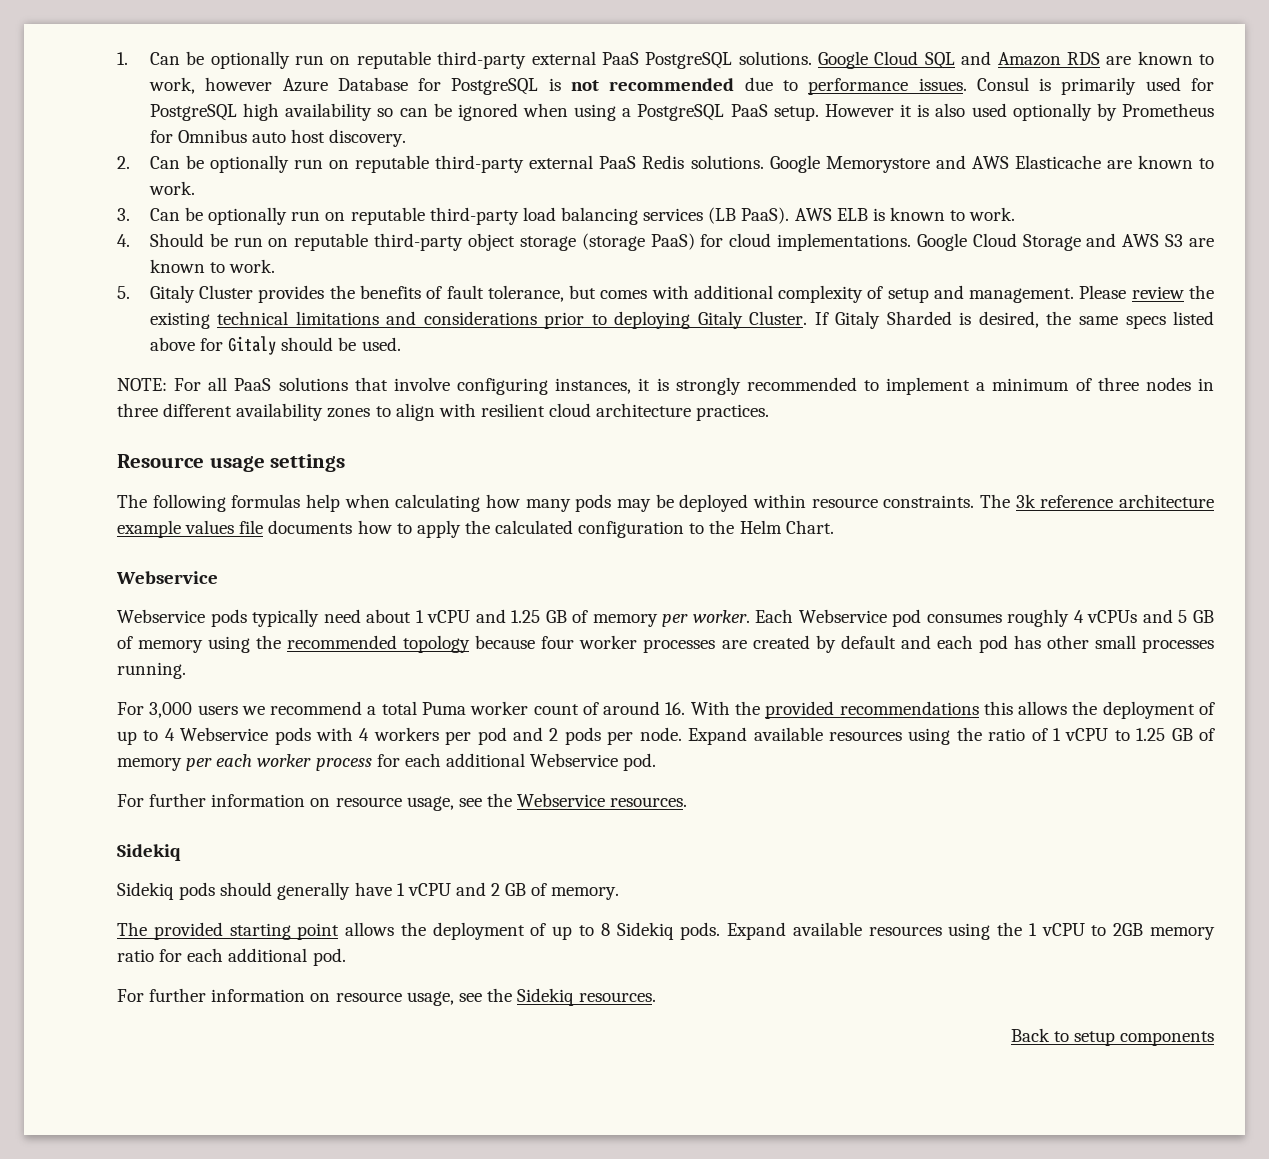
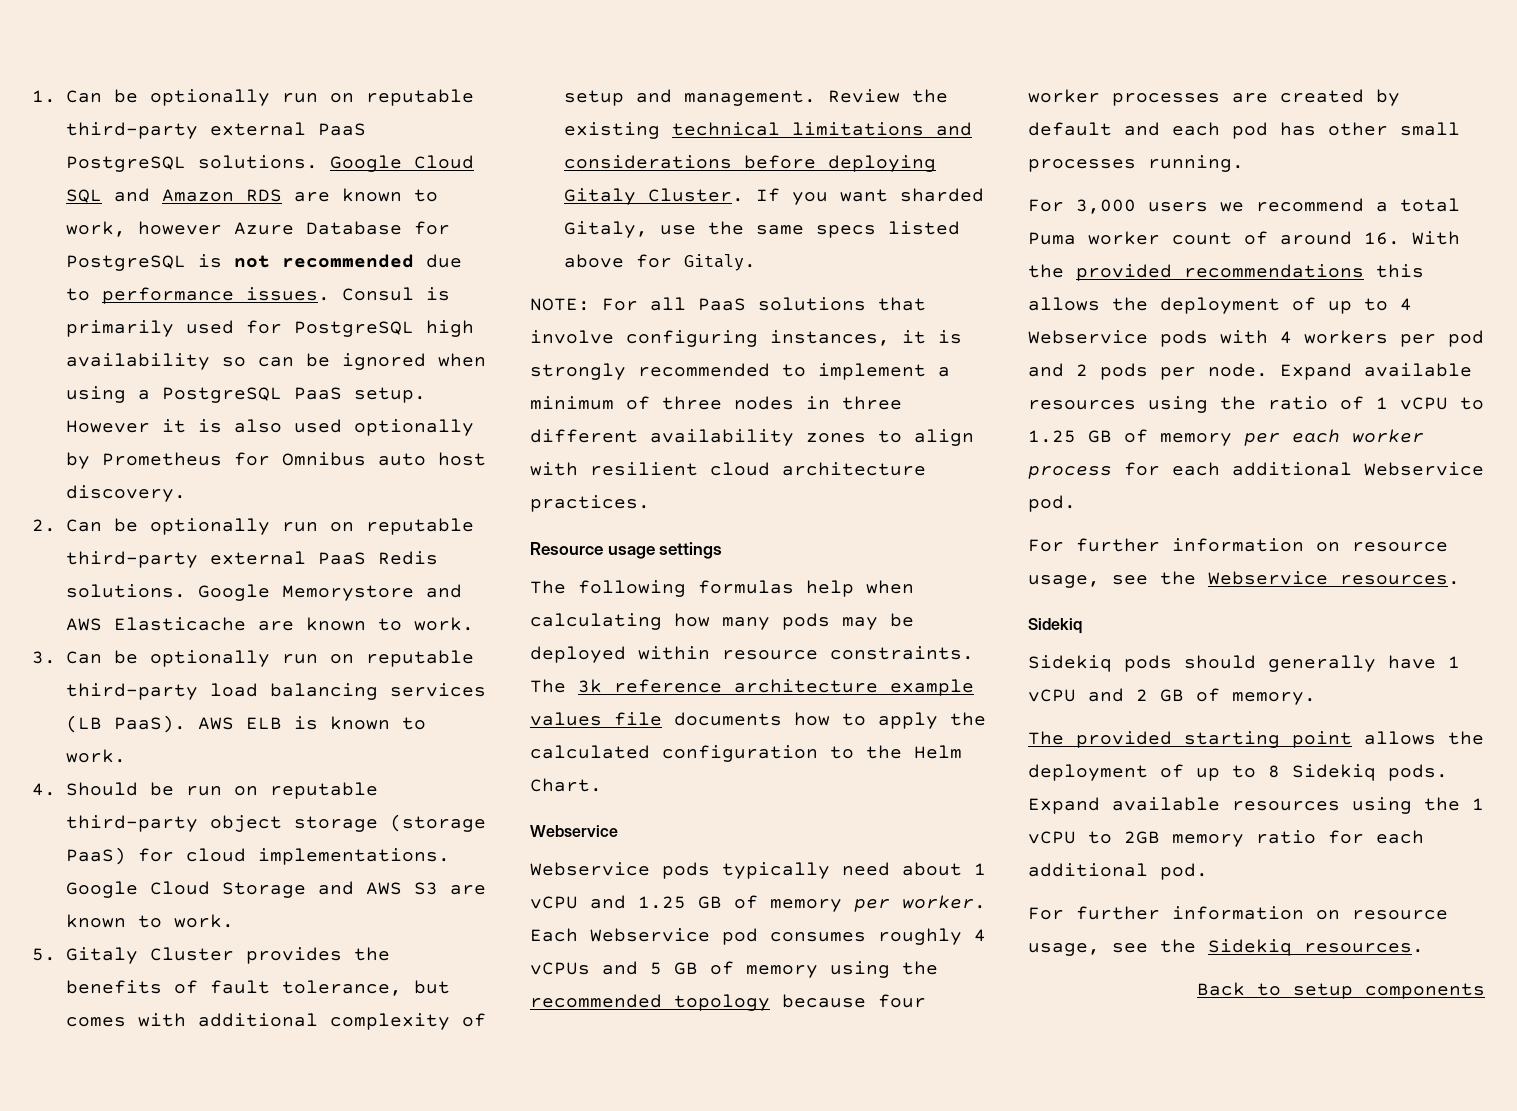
[1079,285,1184,299] Please review -> [827,89,900,103] Review
[544,312,607,329] prior to -> [743,155,816,169] before
[835,311,1039,329] Gitaly Sharded is desired, -> [791,188,984,205] [563,221,696,238] you want sharded Gitaly, use
[228,336,401,355] Gitaly should be used. -> [683,254,756,271] Gitaly.

